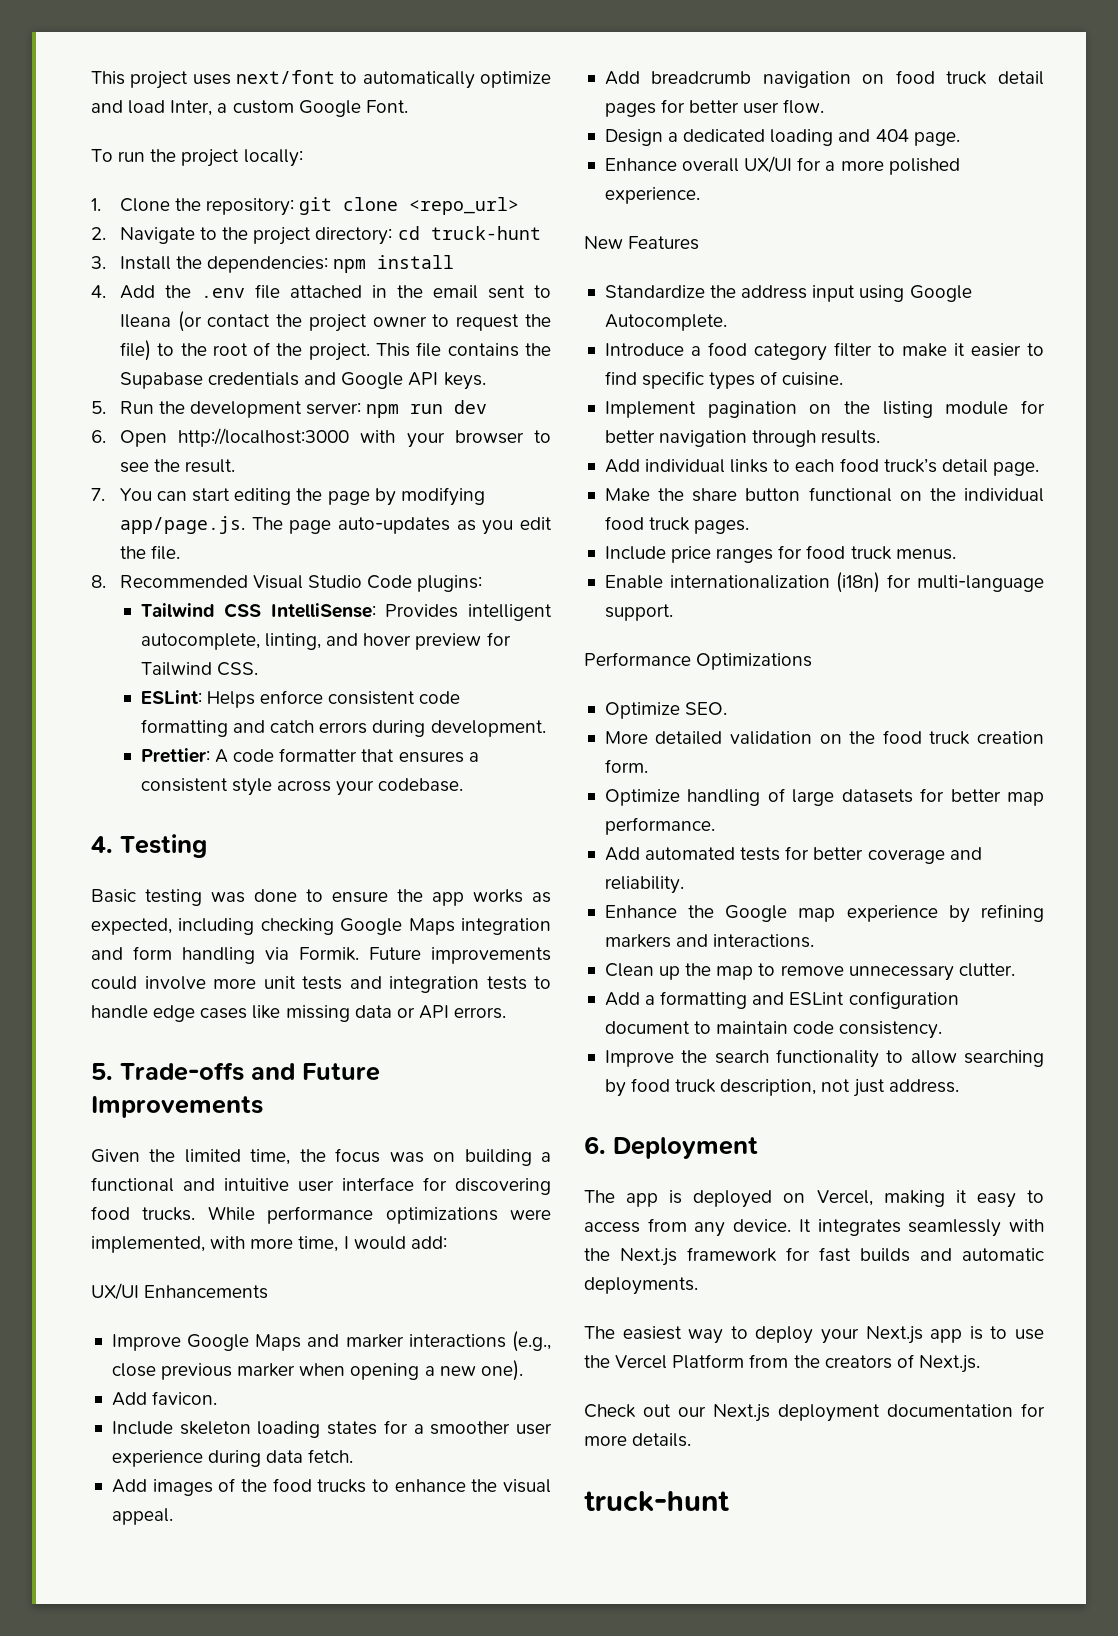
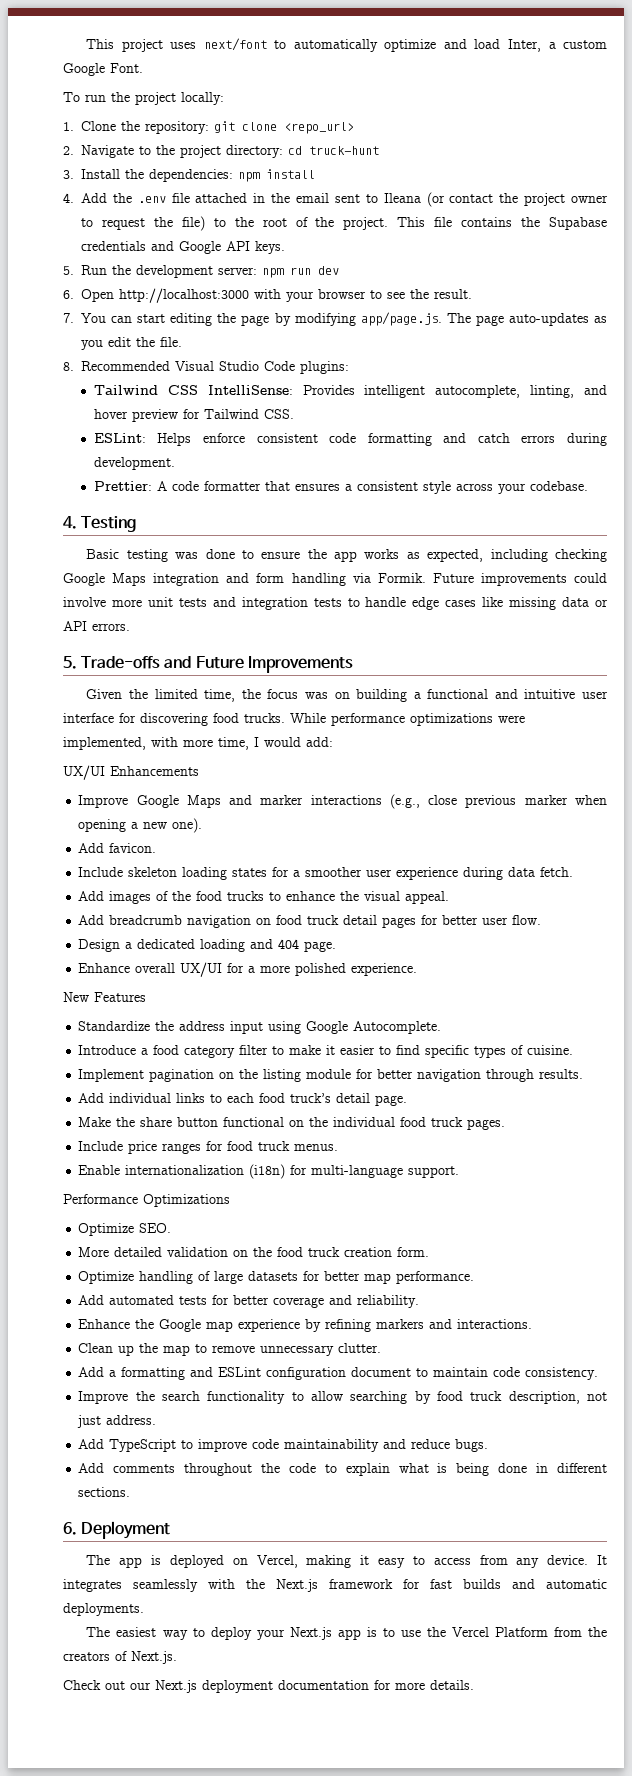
(959, 1086) none -> [78,1439,489,1452] [78,1463,607,1476] [78,1487,131,1497] // Add TypeScript to improve code maintainability and reduce bugs. // Add comments throughout the code to explain what is being done in different sections.
[584,1491,729,1512] // truck-hunt -> (474, 1685) none

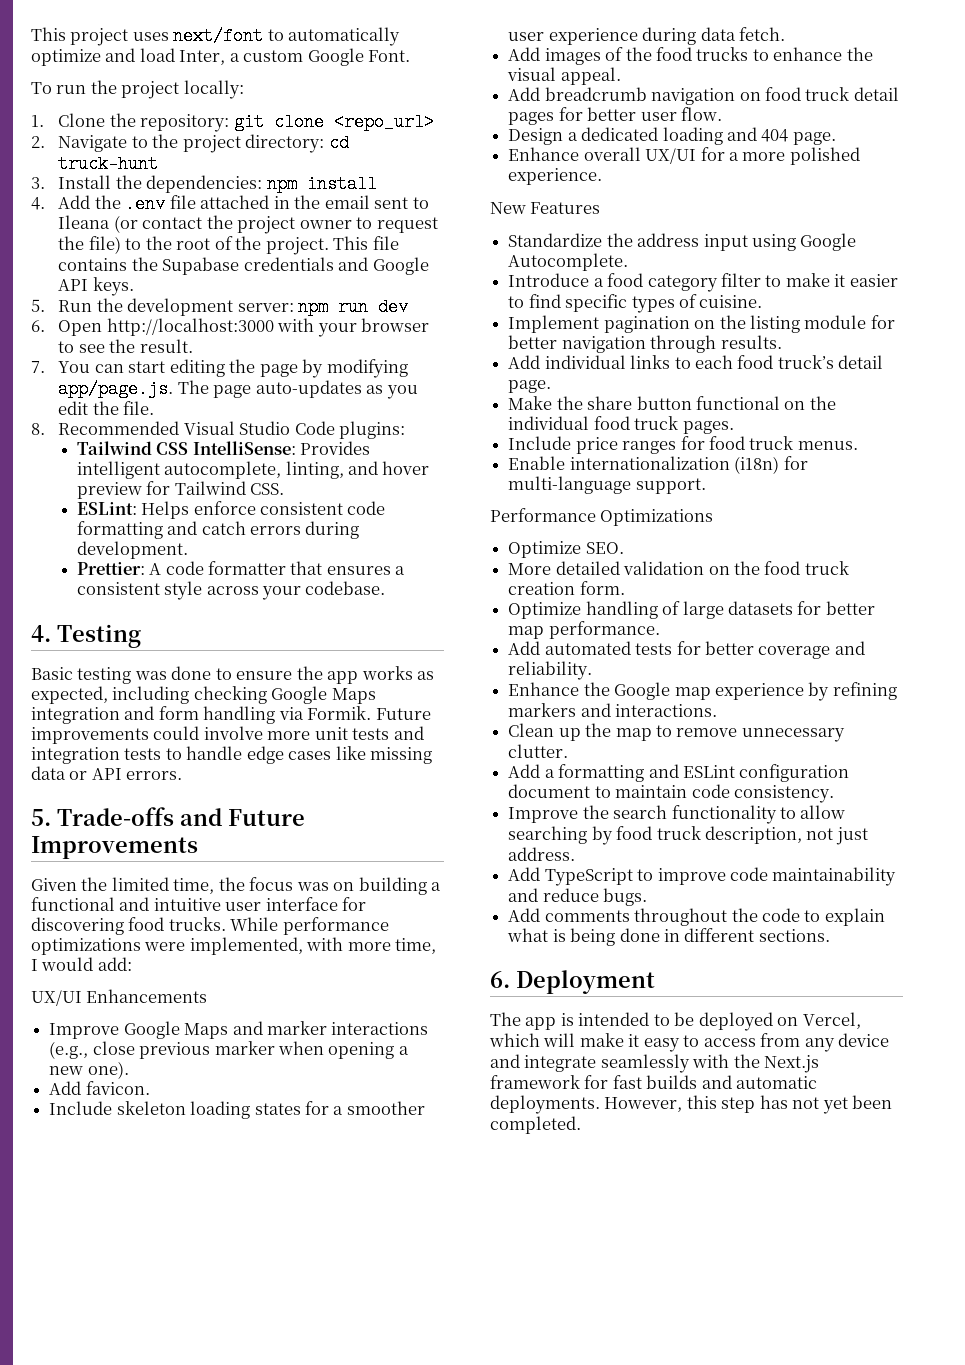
[169,1555,352,1568] deployed on Vercel, making -> [578,1012,861,1031] [489,1033,624,1047] intended to be deployed on Vercel, which will make
[547,1555,608,1565] [63,1579,122,1592] device. It integrates -> [838,1033,890,1047] [490,1054,597,1072] device and integrate
[86,1627,607,1640] [63,1651,177,1664] [63,1680,474,1693] // The easiest way to deploy your Next.js app is to use the Vercel Platform from the creators of Next.js. // Check out our Next.js deployment documentation for more details. -> [604,1095,893,1114] [490,1116,581,1134] However, this step has not yet been completed.

